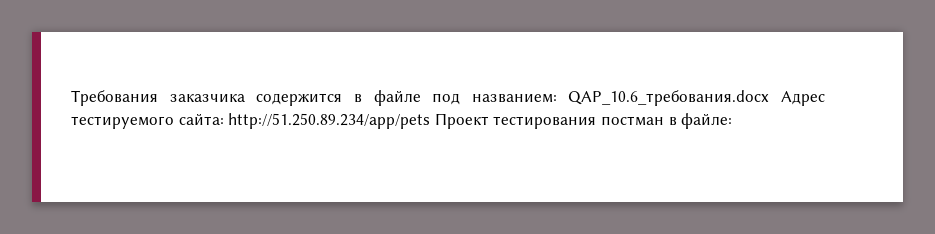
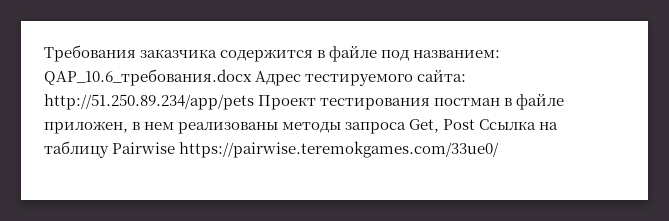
[681,113,733,129] файле: -> [516,93,565,110] [44,119,559,134] [44,141,500,158] файле приложен, в нем реализованы методы запроса Get, Post Ссылка на таблицу Pairwise https://pairwise.teremokgames.com/33ue0/

